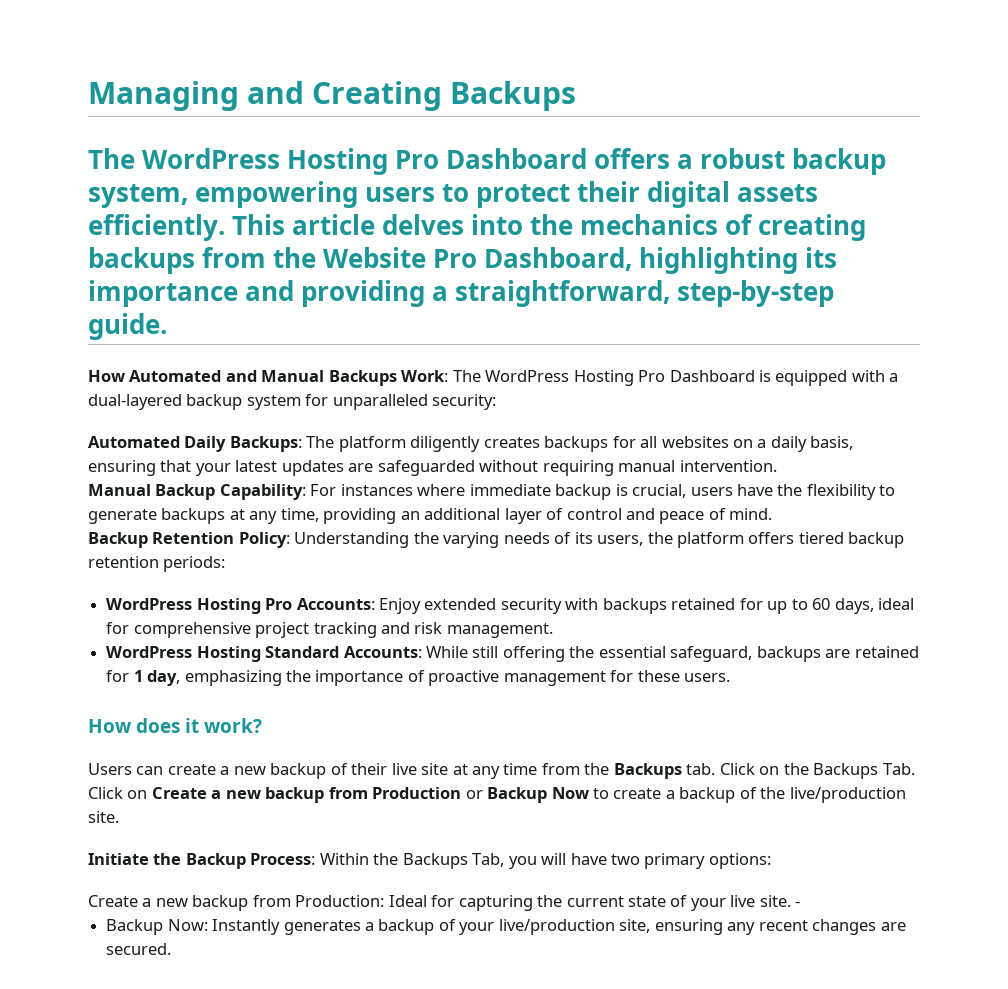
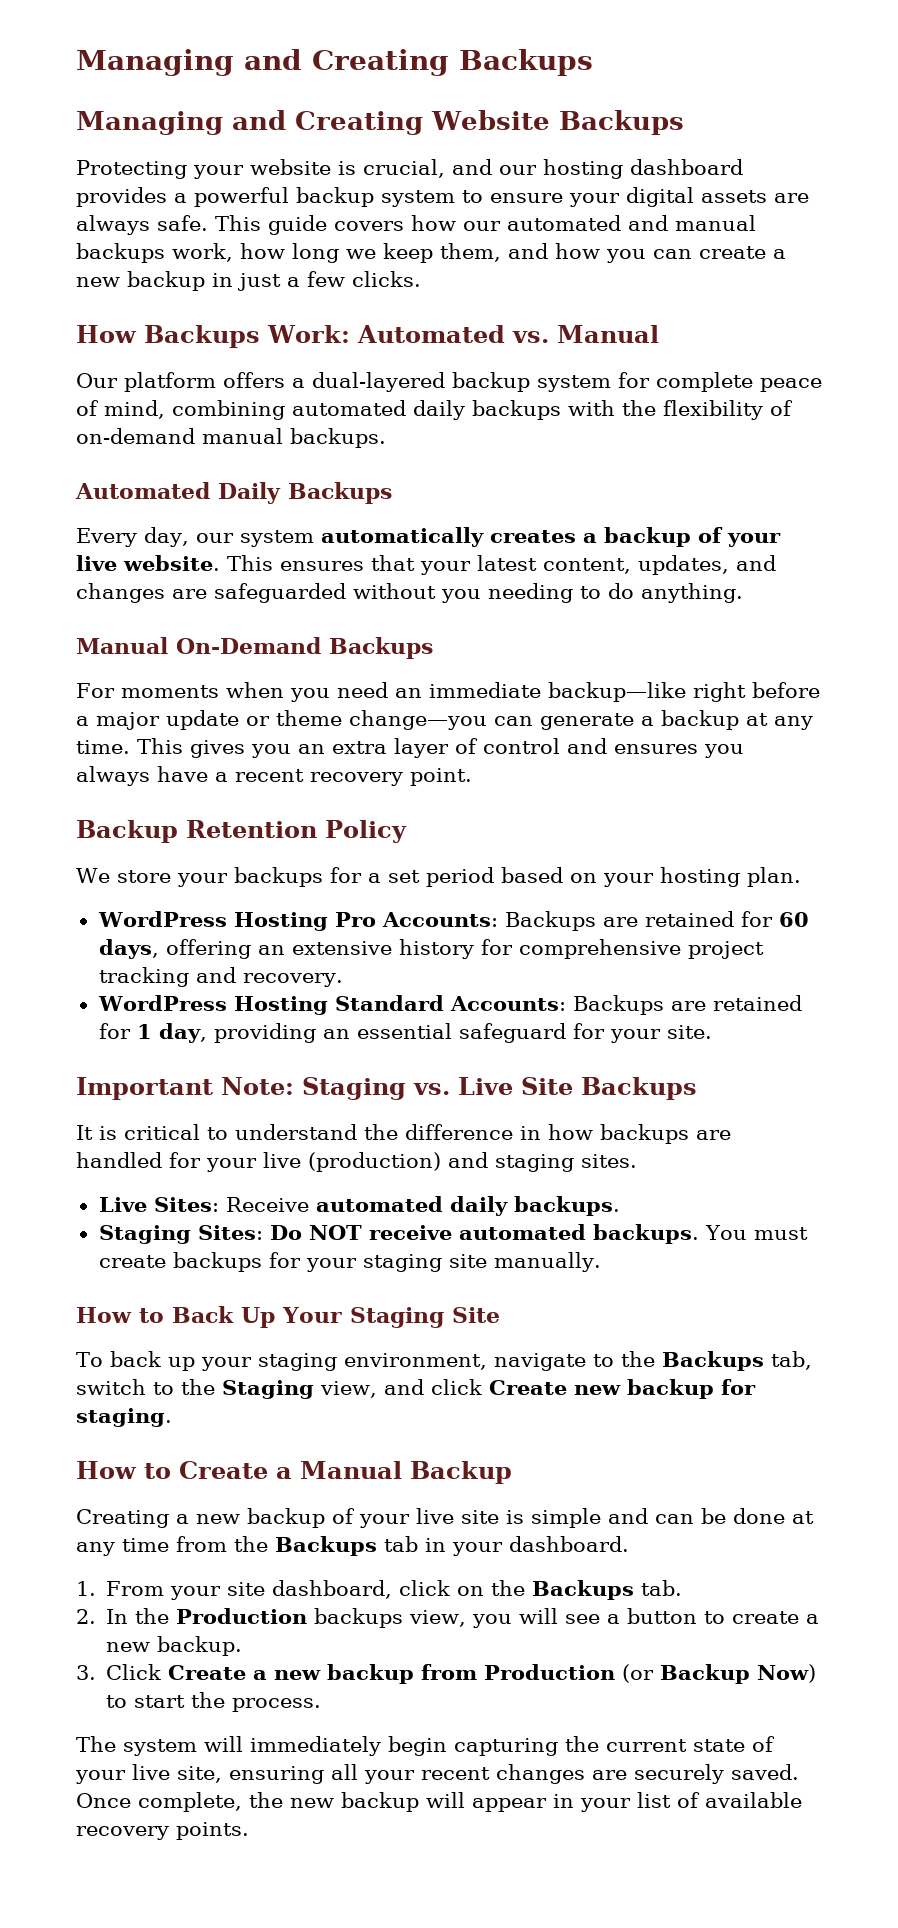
[88,148,887,175] [88,181,819,208] [88,214,867,241] [88,247,838,274] [88,280,835,307] [88,313,167,340] [88,370,885,386] The WordPress Hosting Pro Dashboard offers a robust backup system, empowering users to protect their digital assets efficiently. This article delves into the mechanics of creating backups from the Website Pro Dashboard, highlighting its importance and providing a straightforward, step-by-step guide. // How Automated and Manual Backups Work: The WordPress Hosting Pro Dashboard is equipped with -> [76,110,684,135] [76,159,743,179] [76,187,809,207] [76,215,756,235] [76,243,786,263] [76,271,421,291] [76,325,659,348] [76,372,285,392] Managing and Creating Website Backups // Protecting your website is crucial, and our hosting dashboard provides a powerful backup system to ensure your digital assets are always safe. This guide covers how our automated and manual backups work, how long we keep them, and how you can create a new backup in just a few clicks. // How Backups Work: Automated vs. Manual // Our platform offers
[332,394,497,410] [88,436,854,452] [88,460,777,476] [88,484,896,500] [88,508,773,524] [88,532,905,548] [88,556,226,572] [106,598,914,614] unparalleled security: // Automated Daily Backups: The platform diligently creates backups for all websites on a daily basis, ensuring that your latest updates are safeguarded without requiring manual intervention. // Manual Backup Capability: For instances where immediate backup is crucial, users have the flexibility to generate backups at any time, providing an additional layer of control and peace of mind. // Backup Retention Policy: Understanding the varying needs of its users, the platform offers tiered backup retention periods: // WordPress Hosting Pro Accounts: Enjoy extended security with backups retained for up to 60 days, ideal -> [656,372,822,392] [76,400,793,420] [76,428,386,448] [75,482,392,504] [76,527,781,547] [76,555,776,575] [76,583,743,603] [76,637,433,659] [76,682,820,702] [76,710,813,730] [76,738,744,758] [76,766,472,786] [76,820,407,843] [76,867,801,887] [97,911,809,931] [98,939,474,959] complete peace of mind, combining automated daily backups with the flexibility of on-demand manual backups. // Automated Daily Backups // Every day, our system automatically creates a backup of your live website. This ensures that your latest content, updates, and changes are safeguarded without you needing to do anything. // Manual On-Demand Backups // For moments when you need an immediate backup—like right before a major update or theme change—you can generate a backup at any time. This gives you an extra layer of control and ensures you always have a recent recovery point. // Backup Retention Policy // We store your backups for a set period based on your hosting plan. // WordPress Hosting Pro Accounts: Backups are retained for 60 days, offering an extensive history
[414,622,553,638] risk management. -> [242,973,343,987] recovery.
[425,646,821,662] While still offering the essential safeguard, backups -> [572,995,664,1015] Backups
[184,670,731,686] [88,718,263,733] [88,763,216,775] emphasizing the importance of proactive management for these users. // How does it work? // Users can create -> [213,1023,712,1043] [76,1077,697,1100] [76,1124,731,1144] [76,1152,637,1172] [98,1196,620,1216] [98,1224,808,1244] [98,1252,601,1272] [76,1306,500,1328] [76,1351,812,1371] [76,1379,756,1399] [76,1408,172,1427] [76,1461,512,1484] [76,1509,169,1528] providing an essential safeguard for your site. // Important Note: Staging vs. Live Site Backups // It is critical to understand the difference in how backups are handled for your live (production) and staging sites. // Live Sites: Receive automated daily backups. // Staging Sites: Do NOT receive automated backups. You must create backups for your staging site manually. // How to Back Up Your Staging Site // To back up your staging environment, navigate to the Backups tab, switch to the Staging view, and click Create new backup for staging. // How to Create a Manual Backup // Creating
[351,763,388,775] their -> [359,1514,410,1528] your
(449, 769) none -> [506,1508,785,1528] is simple and can be done
[686,763,915,779] [88,787,148,799] tab. Click on the Backups Tab. Click on -> [384,1536,629,1556] [76,1580,683,1600] [76,1608,820,1628] [106,1636,243,1656] [76,1664,162,1680] tab in your dashboard. // 1. From your site dashboard, click on the Backups tab. // 2. In the Production backups view, you will see a button to create a new backup. // 3. Click
[465,787,906,803] [88,811,119,823] [88,853,771,869] [88,895,455,911] or Backup Now to create a backup of the live/production site. // Initiate the Backup Process: Within the Backups Tab, you will have two primary options: // Create a new backup from Production: Ideal for -> [622,1664,817,1684] [106,1692,322,1712] [76,1736,447,1756] (or Backup Now) to start the process. // The system will immediately begin
[759,895,801,907] [106,919,906,935] [106,943,172,955] site. - // Backup Now: Instantly generates a backup of your live/production site, ensuring any recent changes are secured. -> [177,1764,799,1784] [76,1792,802,1812] [76,1822,249,1840] site, ensuring all your recent changes are securely saved. Once complete, the new backup will appear in your list of available recovery points.

